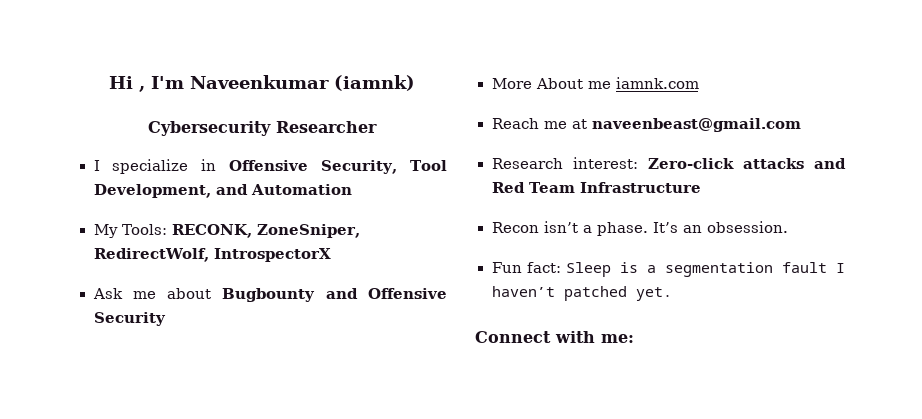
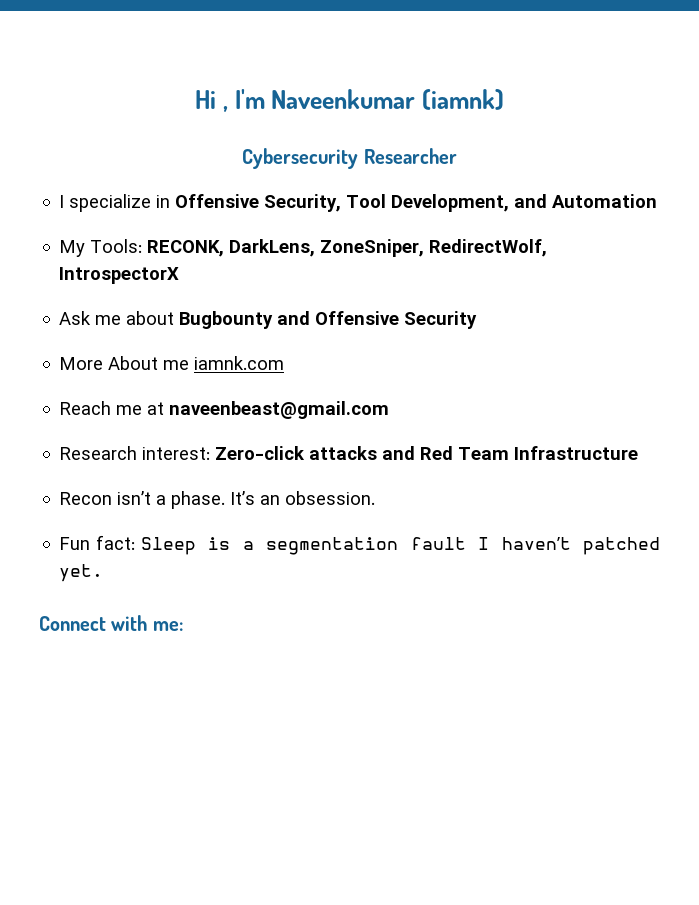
(253, 231) none -> [229,239,316,257] DarkLens,

